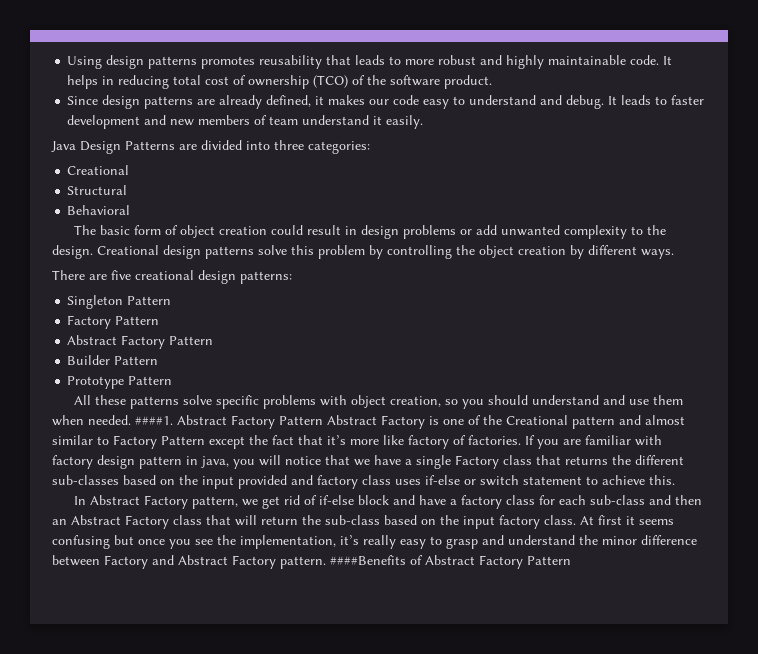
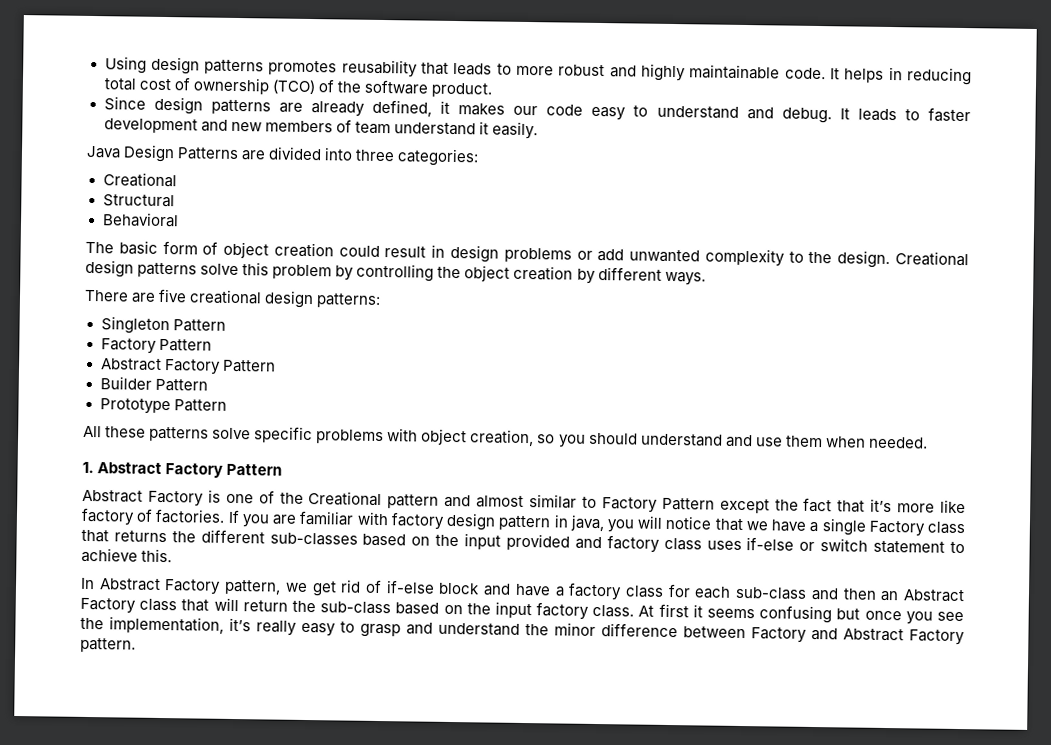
[135,415,323,429] ####1. Abstract Factory Pattern -> [82,461,283,478] // 1. Abstract Factory Pattern //
[330,555,571,569] ####Benefits of Abstract Factory Pattern -> (136, 645) none

